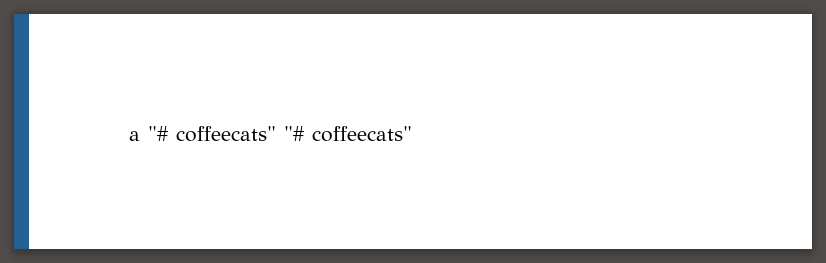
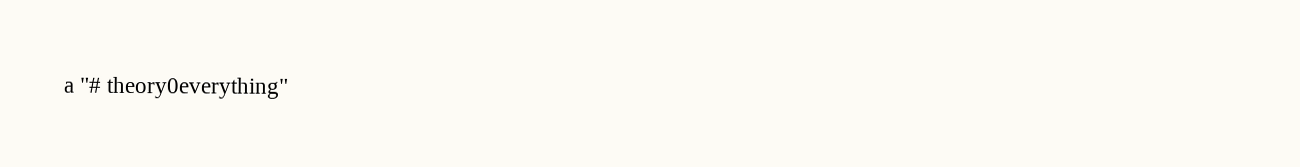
[176,126,412,142] coffeecats" "# coffeecats" -> [106,76,290,99] theory0everything"

